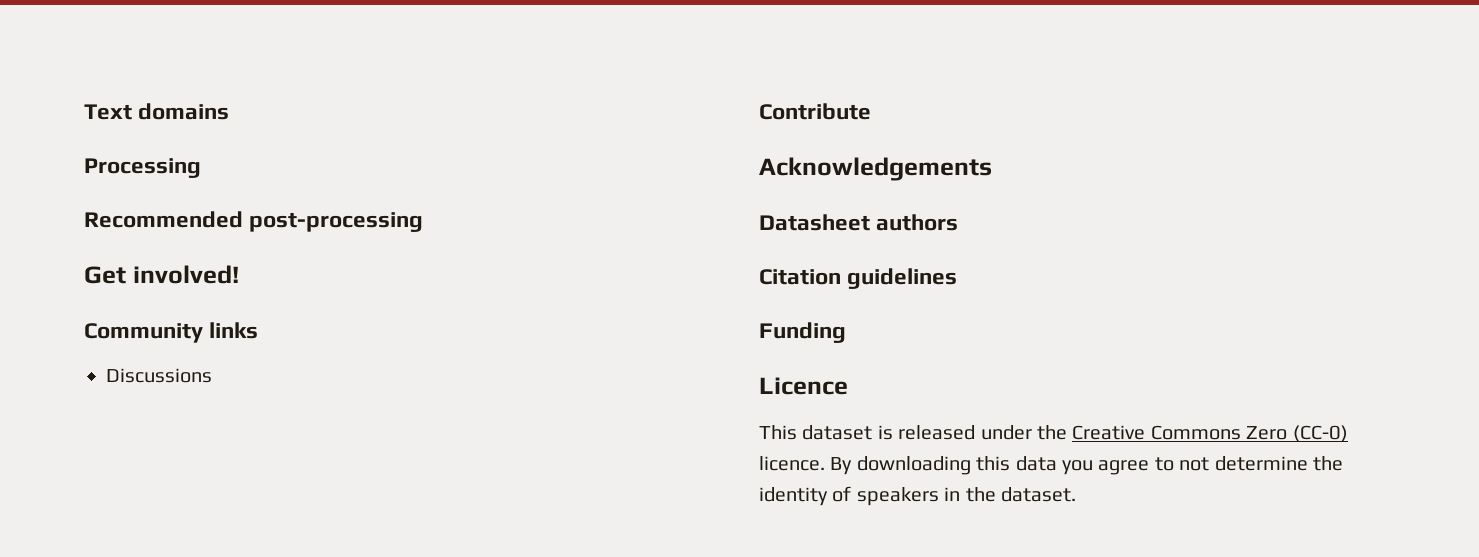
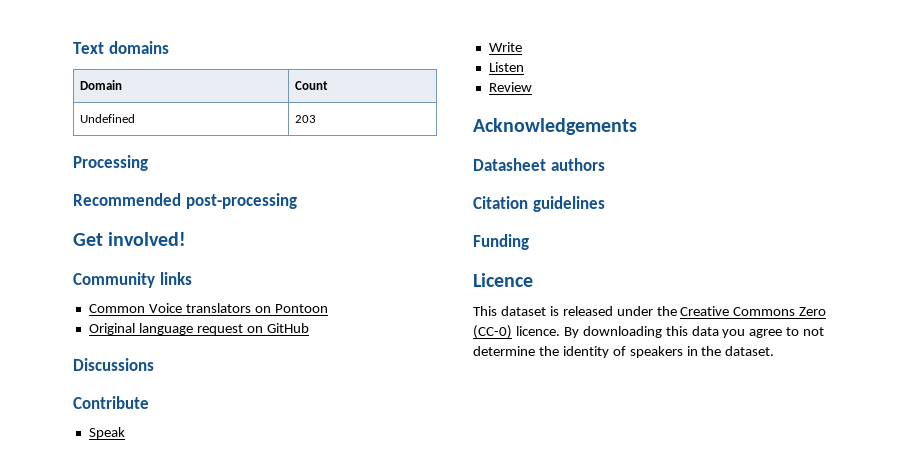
(230, 111) none -> [79,80,122,90] [294,81,328,90] [79,114,135,123] [294,115,316,123] // Domain | Count // Undefined | 203
[106,368,212,383] [759,103,871,120] Discussions // Contribute -> [88,303,328,313] [88,323,309,335] [73,358,154,371] [73,396,149,409] [88,427,125,439] [488,42,522,52] [488,62,524,72] [488,82,532,92] Common Voice translators on Pontoon // Original language request on GitHub // Discussions // Contribute // Speak // Write // Listen // Review

